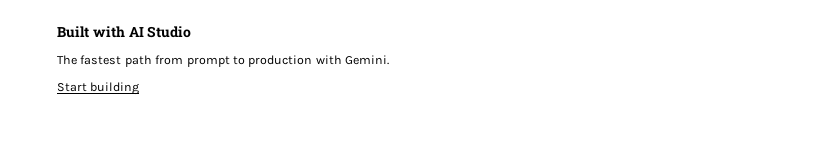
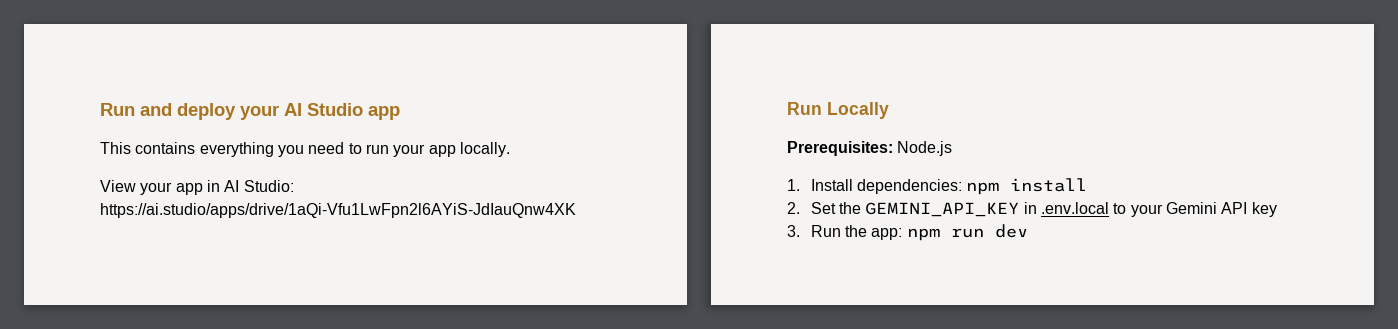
[57,26,192,38] [57,55,389,67] [57,82,140,95] Built with AI Studio // The fastest path from prompt to production with Gemini. // Start building -> [100,103,400,120] [100,142,510,157] [100,180,294,195] [100,203,576,218] [787,102,889,119] [787,141,953,156] [787,178,1088,195] [787,202,1277,217] [787,224,1028,241] Run and deploy your AI Studio app // This contains everything you need to run your app locally. // View your app in AI Studio: https://ai.studio/apps/drive/1aQi-Vfu1LwFpn2l6AYiS-JdIauQnw4XK // Run Locally // Prerequisites: Node.js // 1. Install dependencies: npm install // 2. Set the GEMINI_API_KEY in .env.local to your Gemini API key // 3. Run the app: npm run dev

